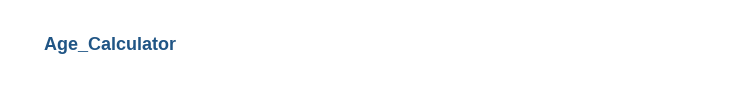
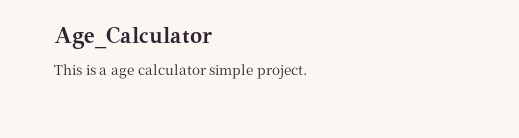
(176, 45) none -> [54,64,307,79] // This is a age calculator simple project.

